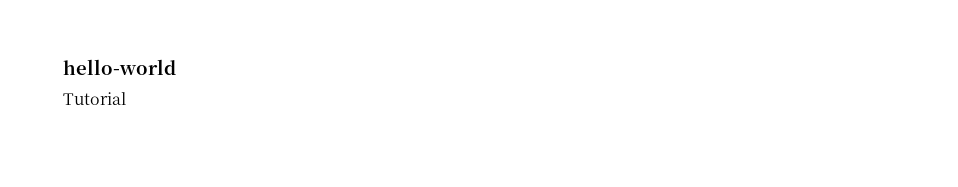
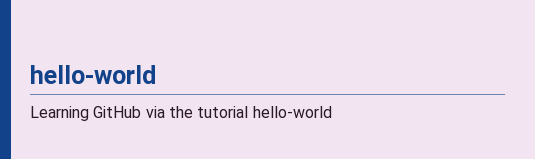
[63,92,126,105] Tutorial -> [30,106,332,121] Learning GitHub via the tutorial hello-world

